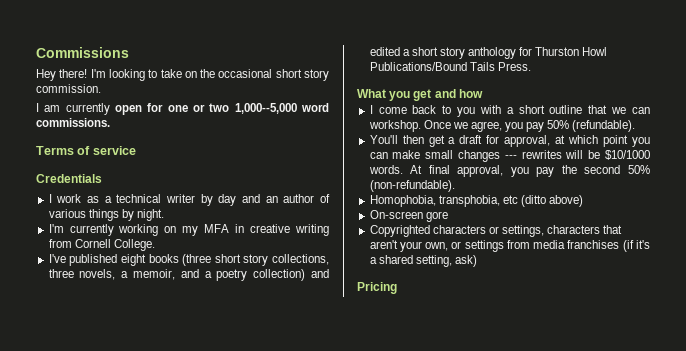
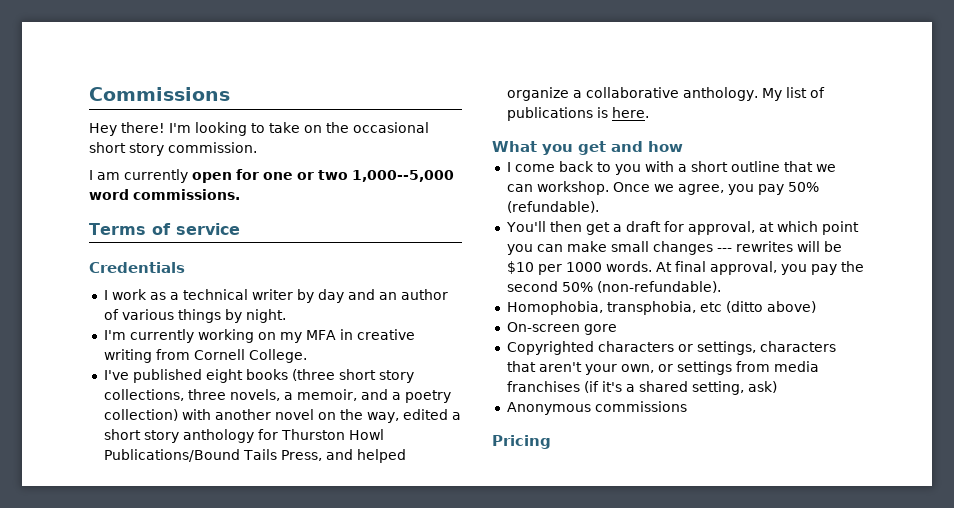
[310,269,329,278] and -> [181,409,399,423] with another novel on the way,
[497,62,531,71] Press. -> [280,449,406,463] [506,87,825,101] [506,107,649,121] Press, and helped organize a collaborative anthology. My list of publications is here.
[605,150,650,160] $10/1000 -> [506,261,602,275] $10 per 1000
(477, 261) none -> [506,401,687,415] // Anonymous commissions

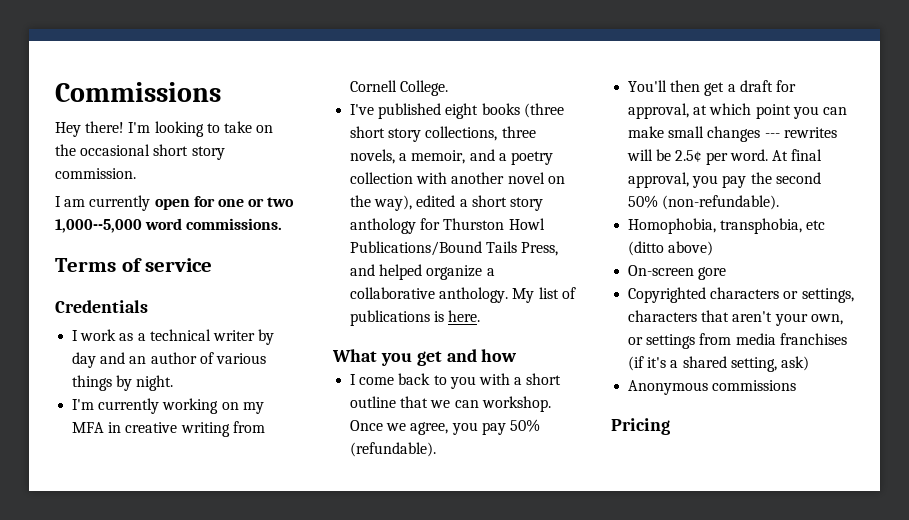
[103,409,178,421] collection) -> [350,172,414,184] collection
[366,412,399,423] way, -> [374,195,413,211] way),
[506,261,652,275] $10 per 1000 words. -> [675,149,768,165] 2.5¢ per word.

